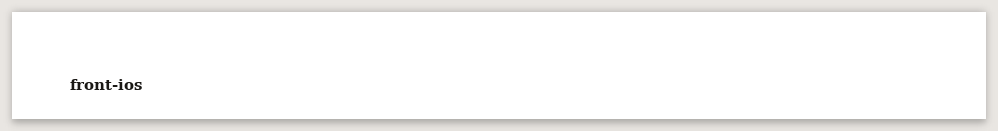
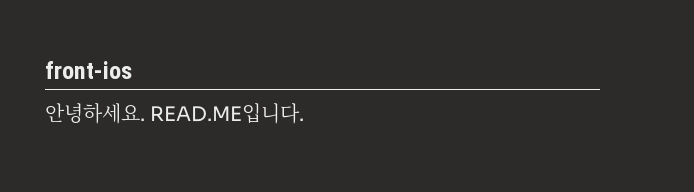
(142, 84) none -> [45,103,305,124] // 안녕하세요. READ.ME입니다.

